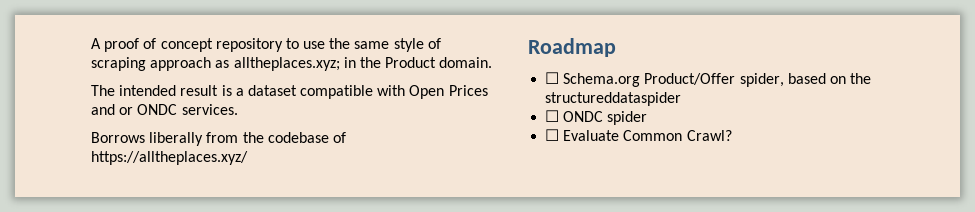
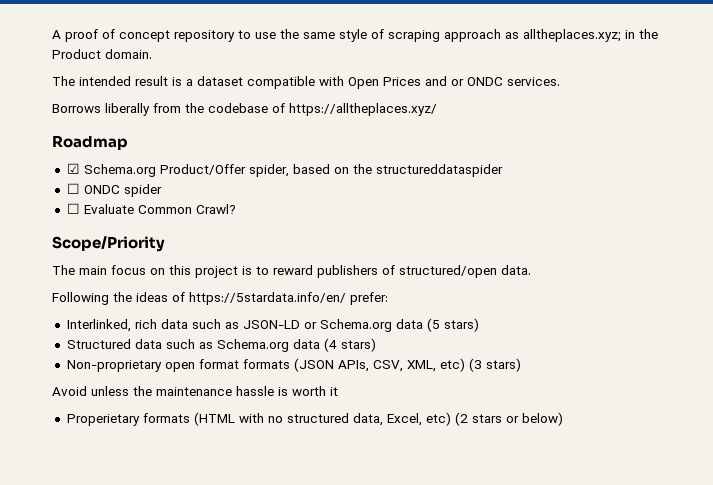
[545,72,560,84] ☐ -> [66,163,80,174] ☑
(732, 135) none -> [52,236,165,252] [52,265,531,278] [52,292,388,305] [66,318,479,332] [66,338,376,352] [66,358,521,372] [52,386,338,396] [66,412,563,426] // Scope/Priority // The main focus on this project is to reward publishers of structured/open data. // Following the ideas of https://5stardata.info/en/ prefer: // Interlinked, rich data such as JSON-LD or Schema.org data (5 stars) // Structured data such as Schema.org data (4 stars) // Non-proprietary open format formats (JSON APIs, CSV, XML, etc) (3 stars) // Avoid unless the maintenance hassle is worth it // Properietary formats (HTML with no structured data, Excel, etc) (2 stars or below)

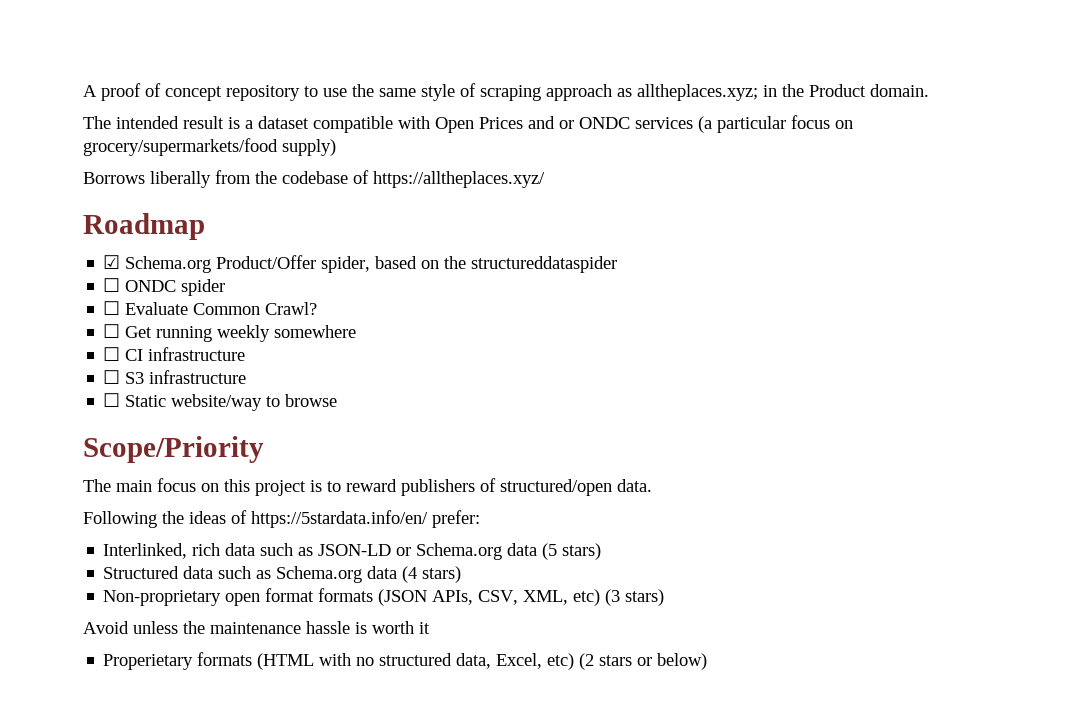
[507,77,560,86] services. -> [635,115,853,133] [83,138,336,156] services (a particular focus on grocery/supermarkets/food supply)
(236, 209) none -> [103,324,357,342] [103,347,246,361] [103,370,247,384] [103,393,338,411] // ☐ Get running weekly somewhere // ☐ CI infrastructure // ☐ S3 infrastructure // ☐ Static website/way to browse

